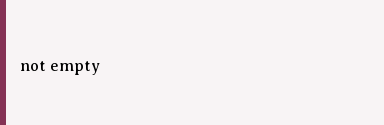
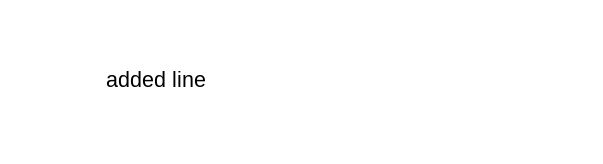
[20,61,101,75] not empty -> [106,71,206,87] added line

